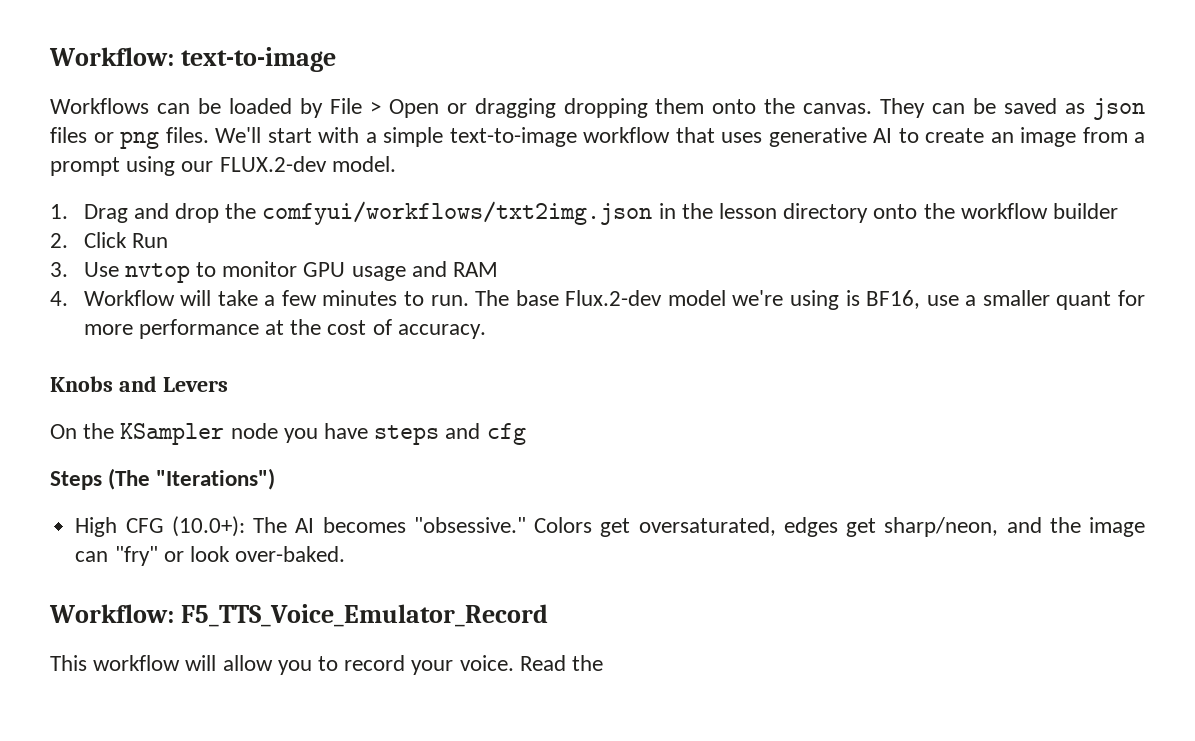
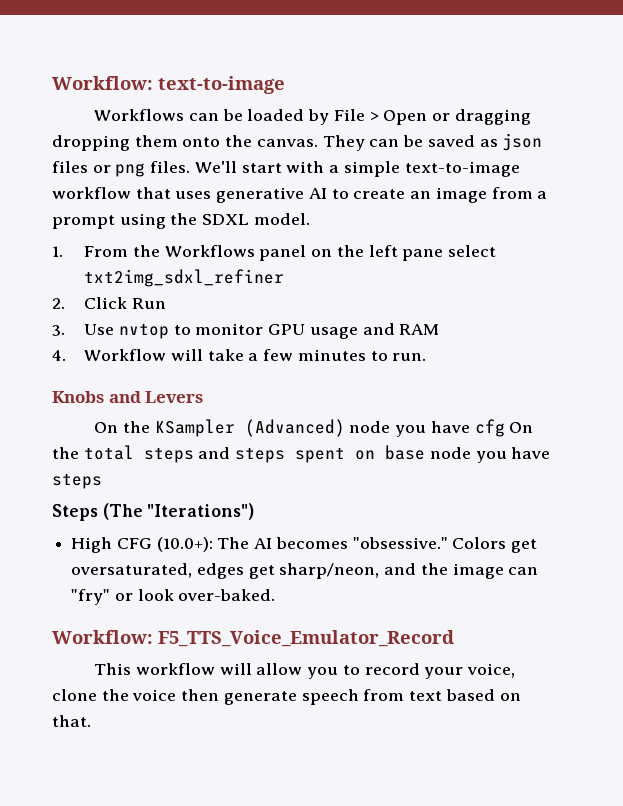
[181,156,327,172] our FLUX.2-dev -> [170,213,250,225] the SDXL
[83,201,1119,225] Drag and drop the comfyui/workflows/txt2img.json in the lesson directory onto the workflow builder -> [84,245,496,261] [84,269,285,287] From the Workflows panel on the left pane select txt2img_sdxl_refiner
[475,290,1146,310] [83,319,486,339] The base Flux.2-dev model we're using is BF16, use a smaller quant for more performance at the cost of accuracy. -> (427, 357) none
(225, 434) none -> [244,419,534,437] [52,445,426,463] (Advanced) node you have cfg On the total steps and steps spent on base
[445,423,526,445] and cfg -> (102, 481) none
[459,655,604,671] voice. Read the -> [467,663,516,678] [52,689,521,705] [52,715,91,727] voice, clone the voice then generate speech from text based on that.

